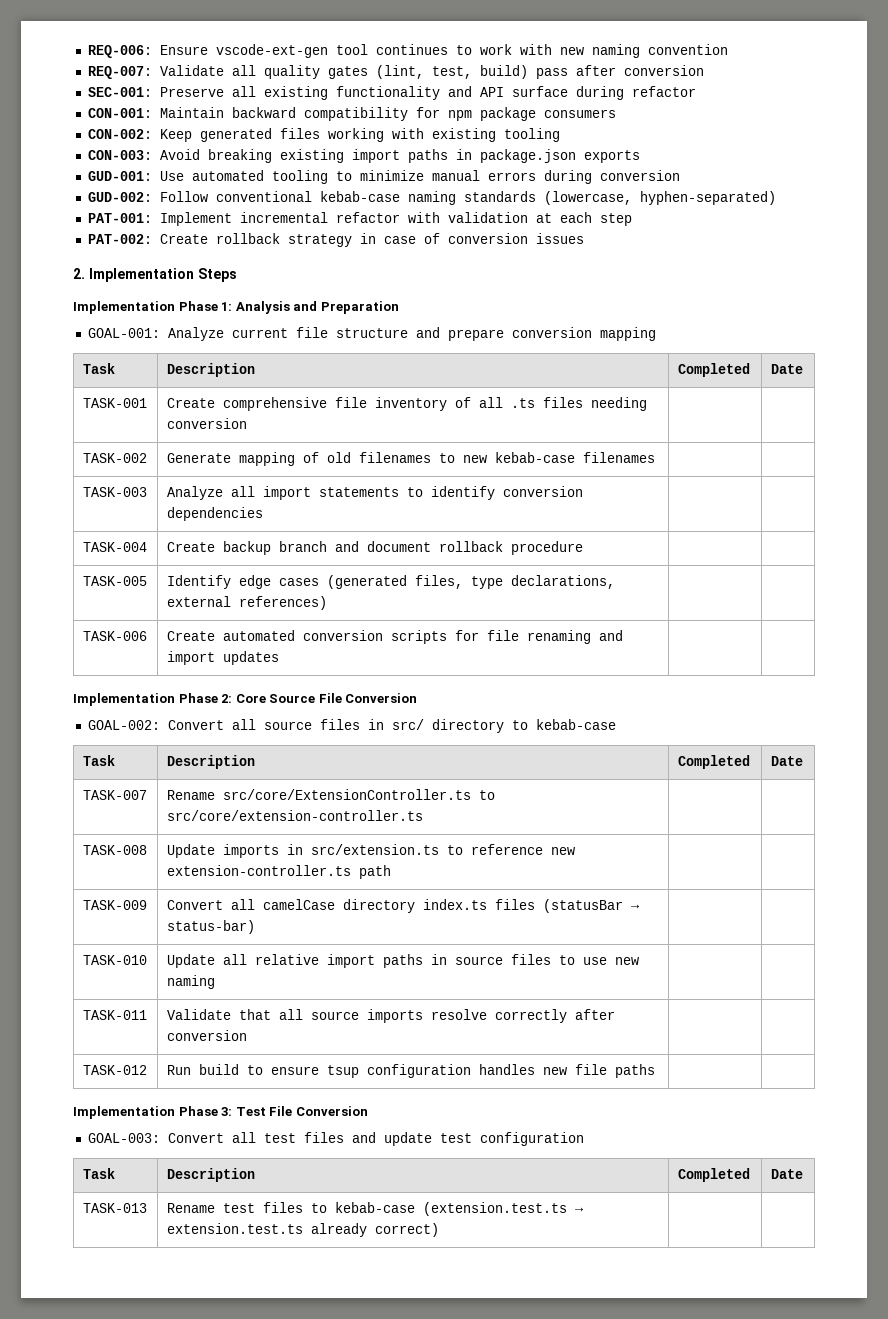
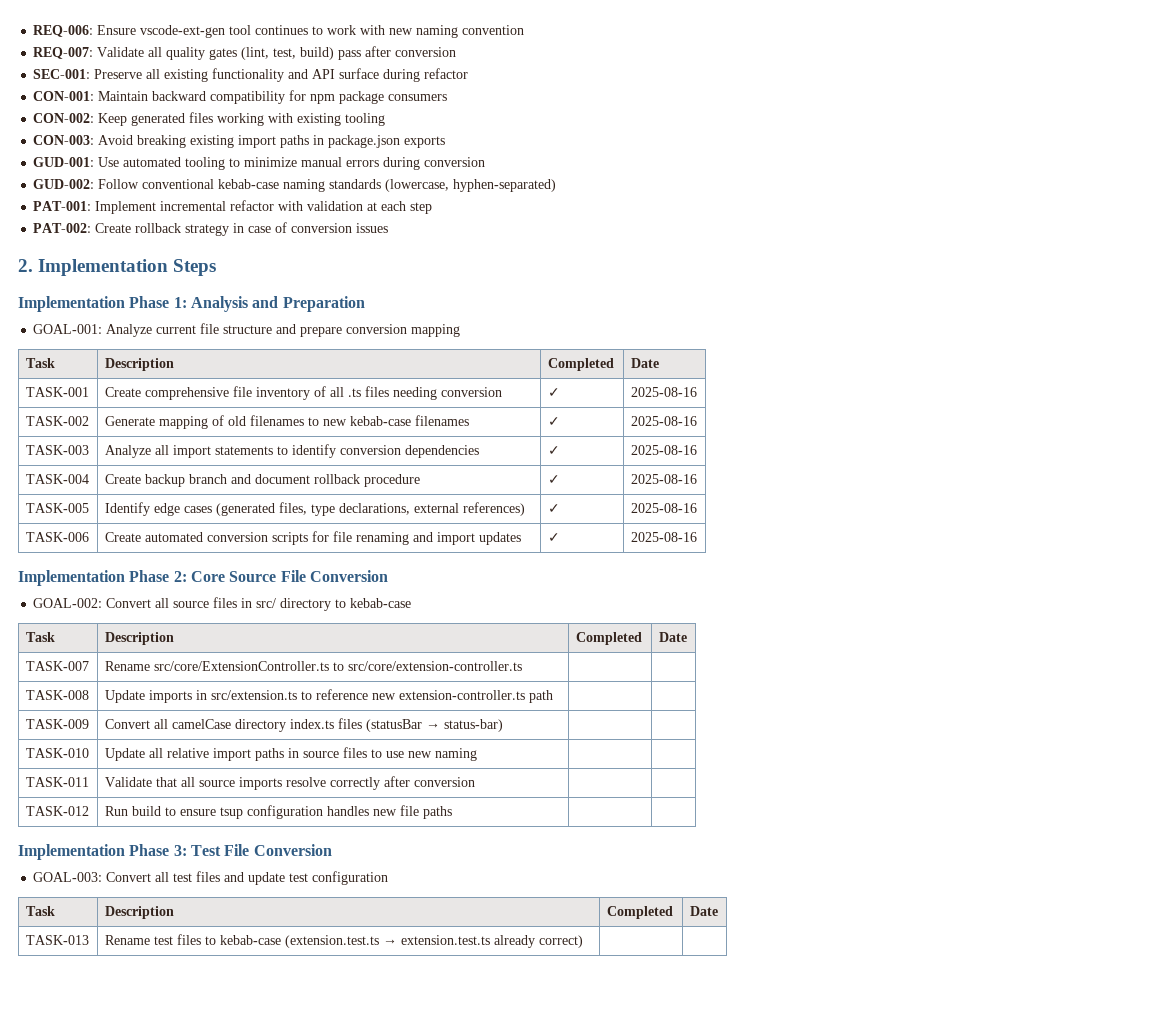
(247, 423) | -> [547,388,560,397] [630,387,697,397] ✓ | 2025-08-16
(655, 457) | -> [547,417,560,426] [630,416,697,426] ✓ | 2025-08-16
(263, 514) | -> [547,446,560,455] [630,445,697,455] ✓ | 2025-08-16
(583, 548) | -> [547,475,560,484] [630,474,697,484] ✓ | 2025-08-16
(327, 603) | -> [547,504,560,513] [630,503,697,513] ✓ | 2025-08-16
(279, 658) | -> [547,533,560,542] [630,532,697,542] ✓ | 2025-08-16

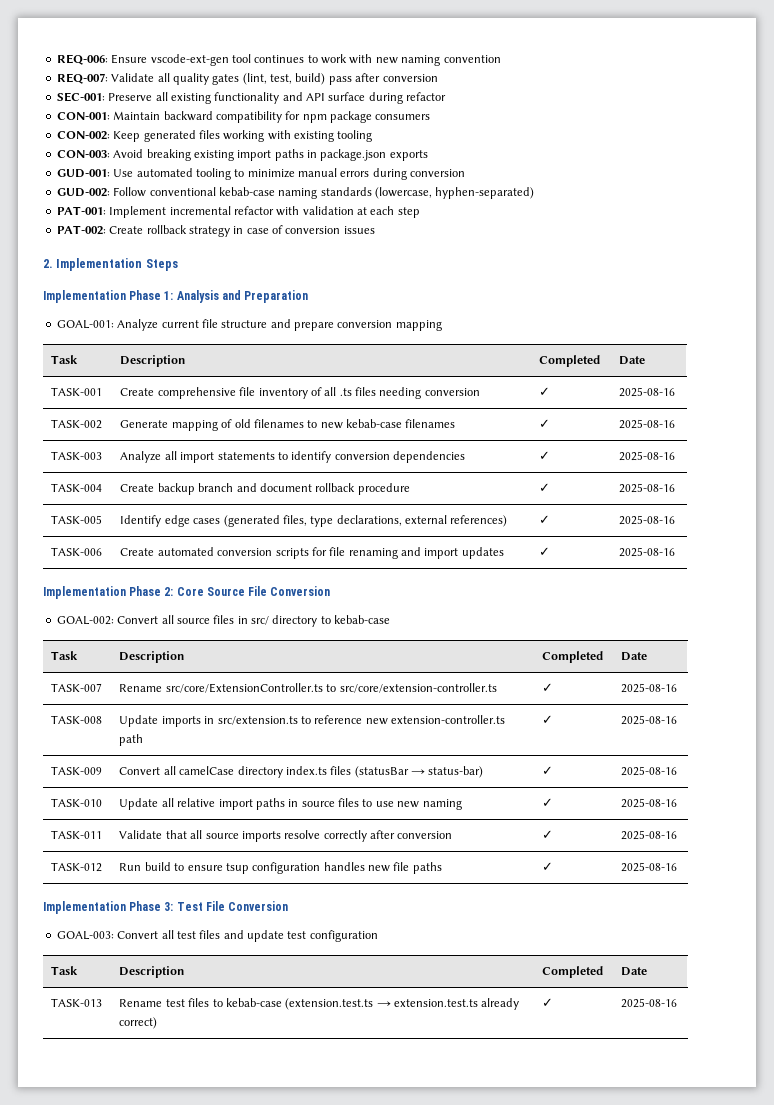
(522, 666) | -> [542,683,554,692] [621,683,678,693] ✓ | 2025-08-16
(553, 696) | -> [542,715,554,724] [621,715,678,725] ✓ | 2025-08-16
(503, 725) | -> [542,766,554,775] [621,766,678,776] ✓ | 2025-08-16
(477, 754) | -> [542,798,554,807] [621,798,678,808] ✓ | 2025-08-16
(475, 782) | -> [542,830,554,839] [621,830,678,840] ✓ | 2025-08-16
(452, 812) | -> [542,862,554,871] [621,862,678,872] ✓ | 2025-08-16
(583, 941) | -> [542,998,554,1007] [621,998,678,1008] ✓ | 2025-08-16

